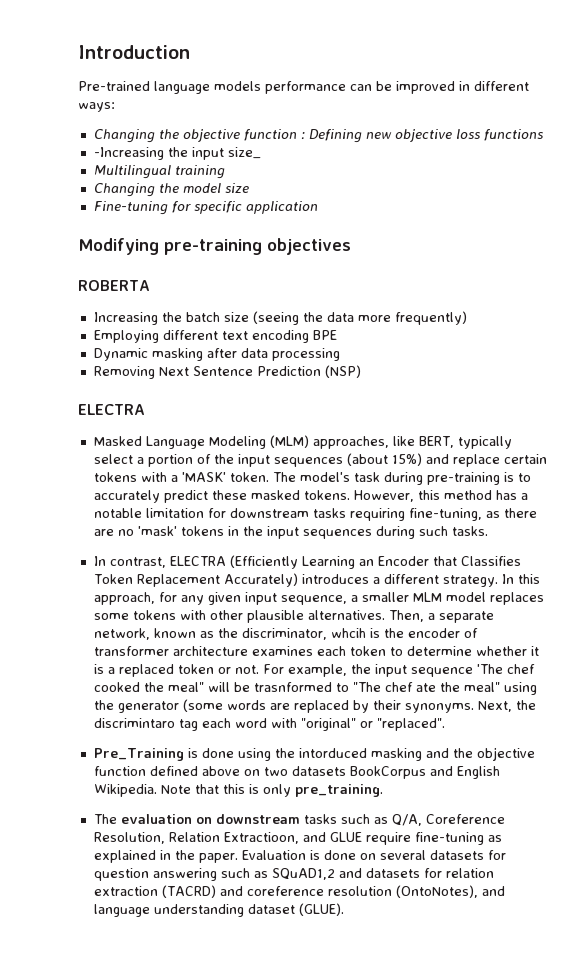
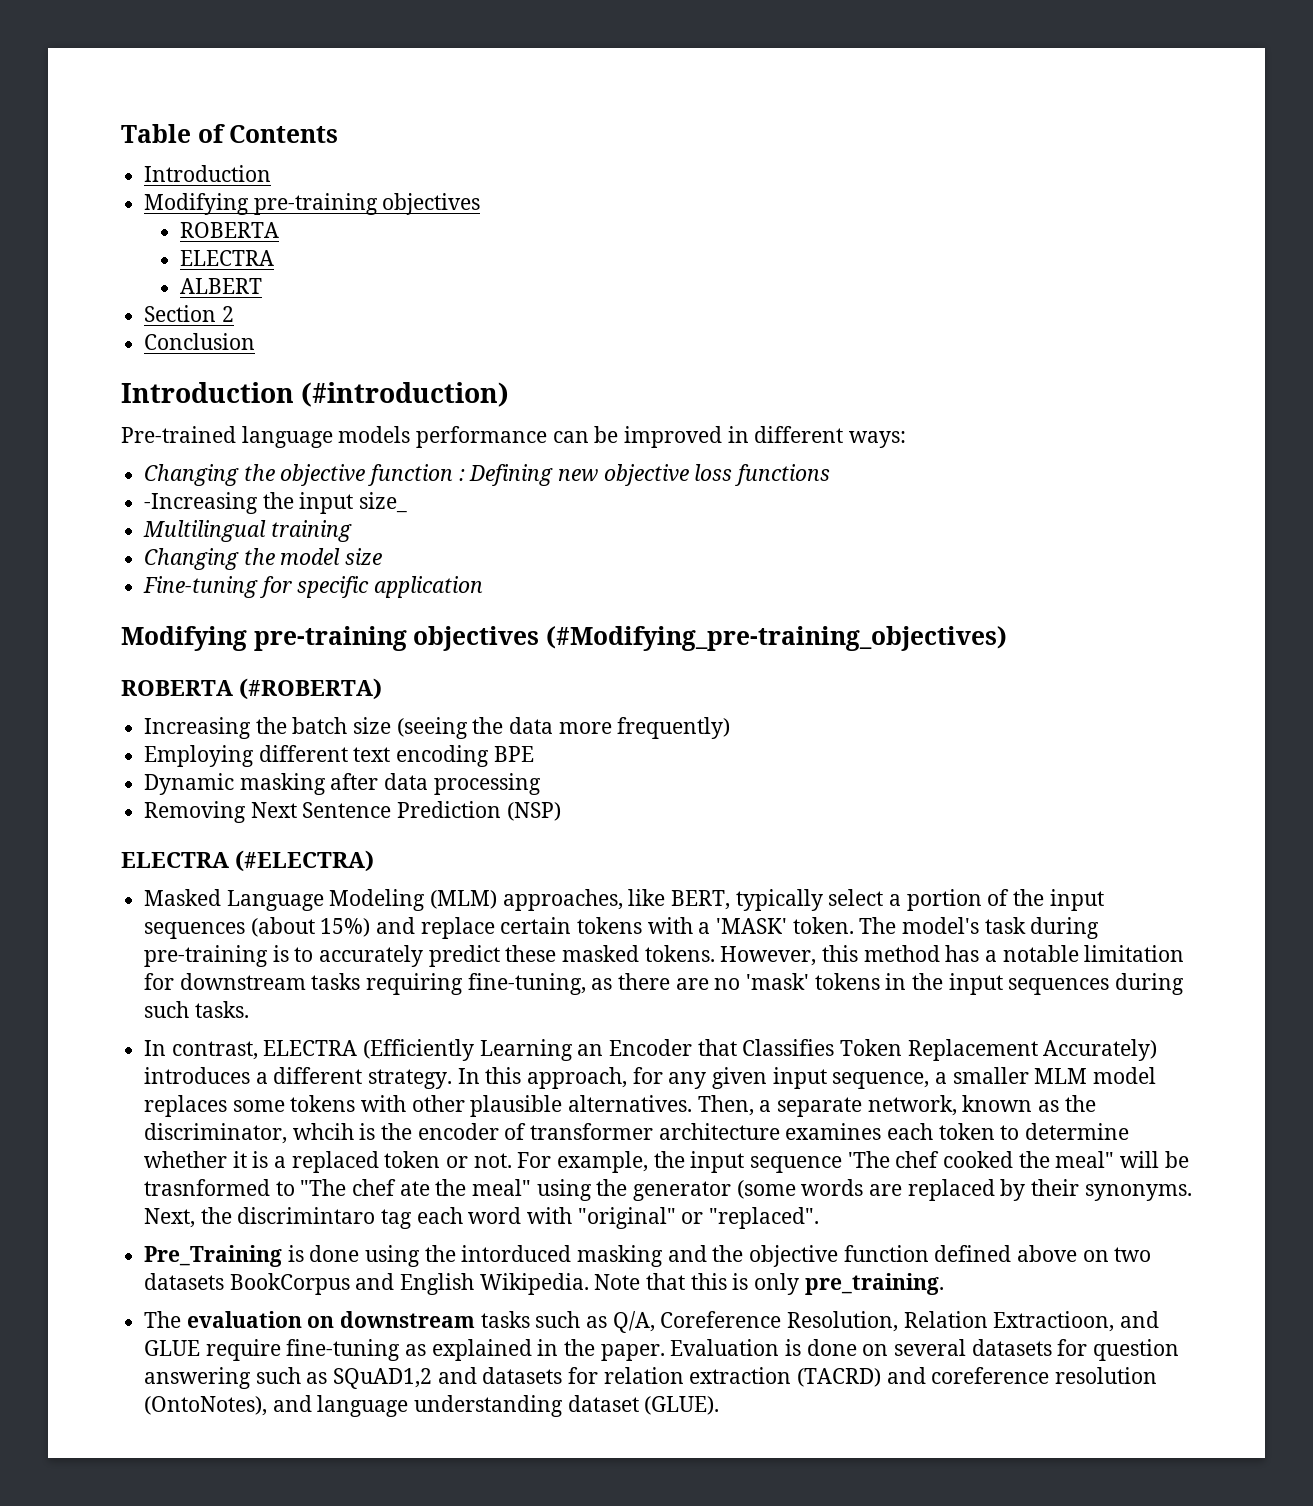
[78,45,190,59] Introduction -> [121,124,339,143] [144,165,272,182] [144,193,481,215] [180,222,280,238] [180,250,275,266] [180,278,263,294] [144,305,234,322] [144,333,256,350] [121,382,510,407] Table of Contents // Introduction // Modifying pre-training objectives // ROBERTA // ELECTRA // ALBERT // Section 2 // Conclusion // Introduction (#introduction)
[78,280,150,291] // ROBERTA -> [545,626,1007,651] [121,678,383,700] (#Modifying_pre-training_objectives) // ROBERTA (#ROBERTA)
(145, 409) none -> [235,850,375,872] (#ELECTRA)

